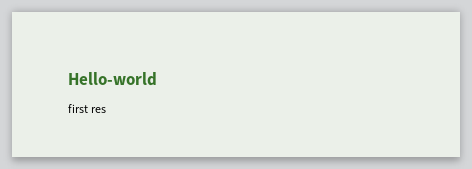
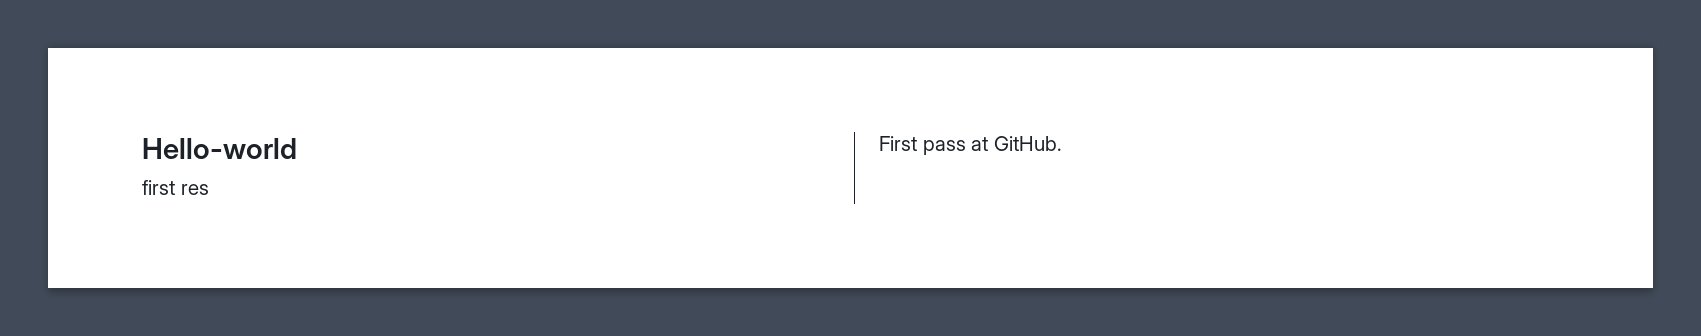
(107, 110) none -> [879,136,1062,155] // First pass at GitHub.

